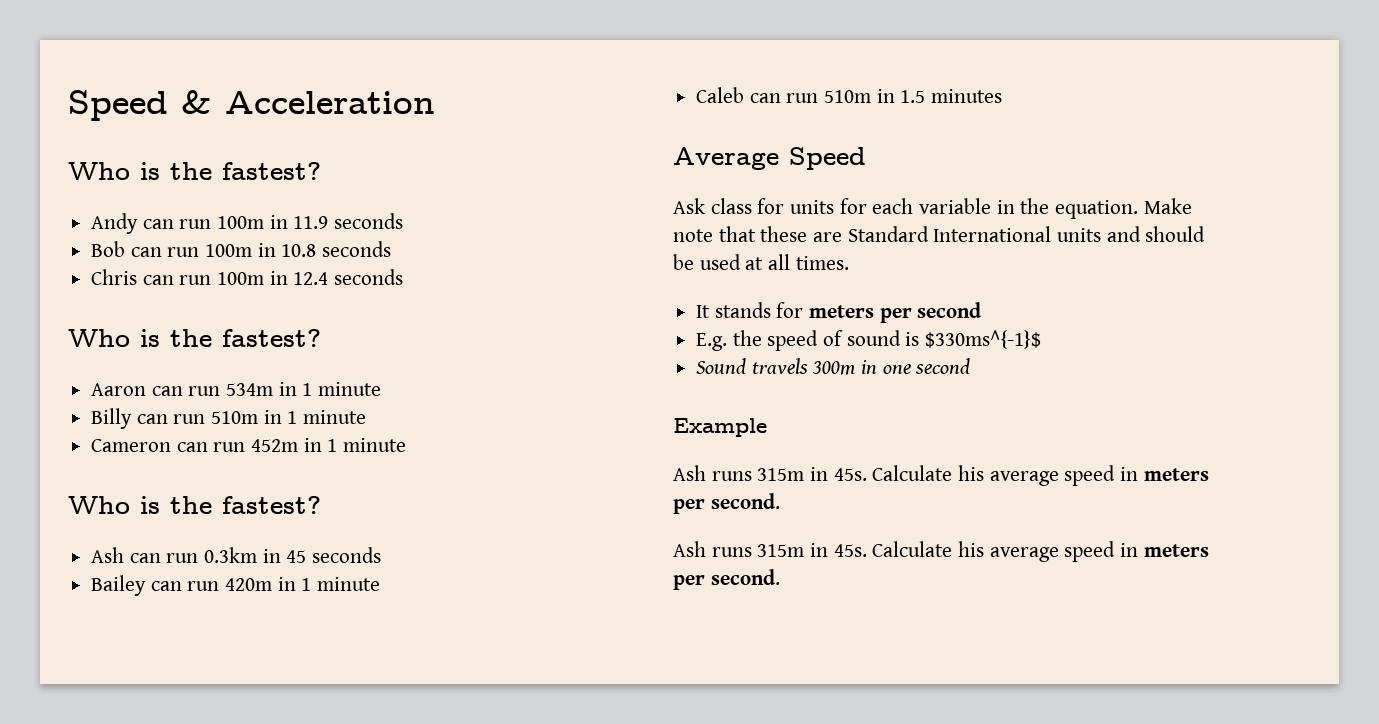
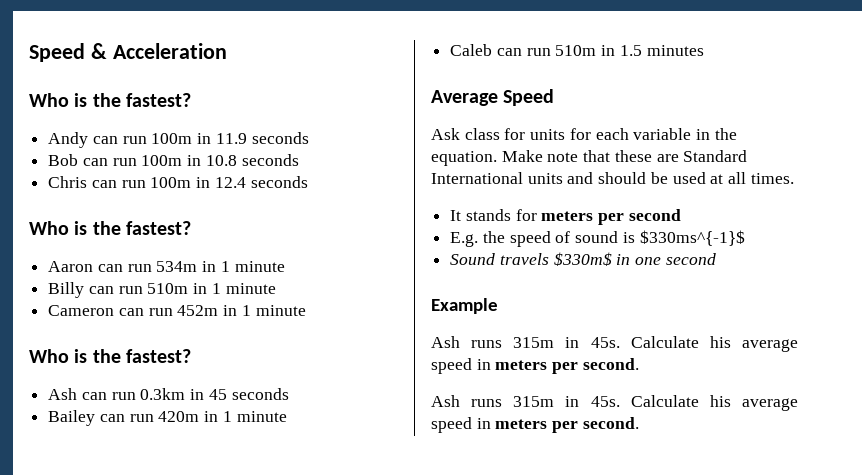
[812,361,856,375] 300m -> [553,252,612,266] $330m$

